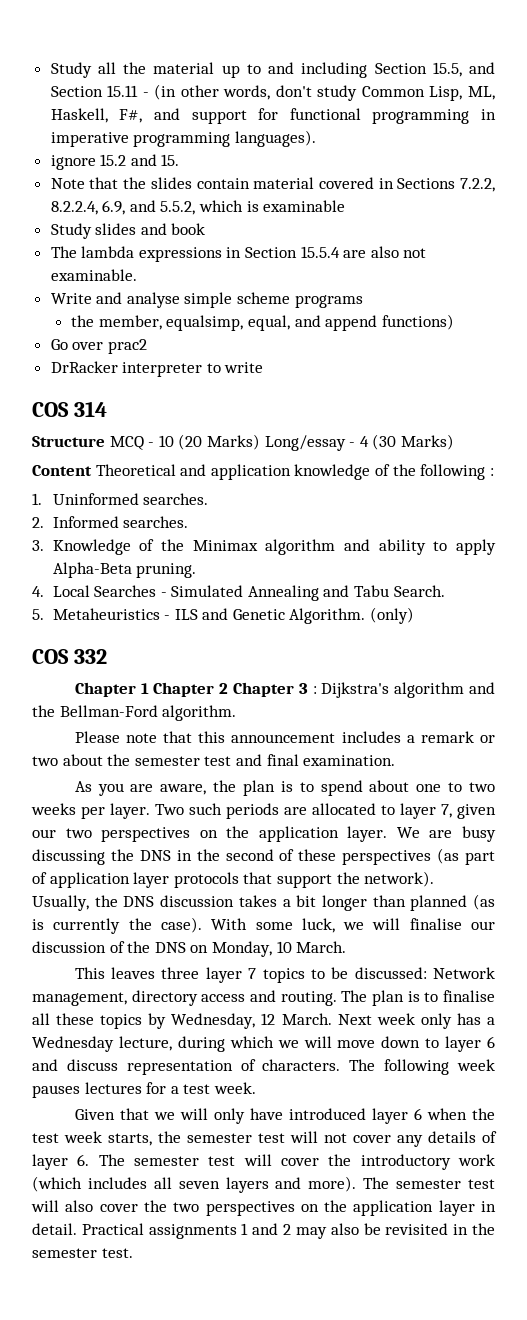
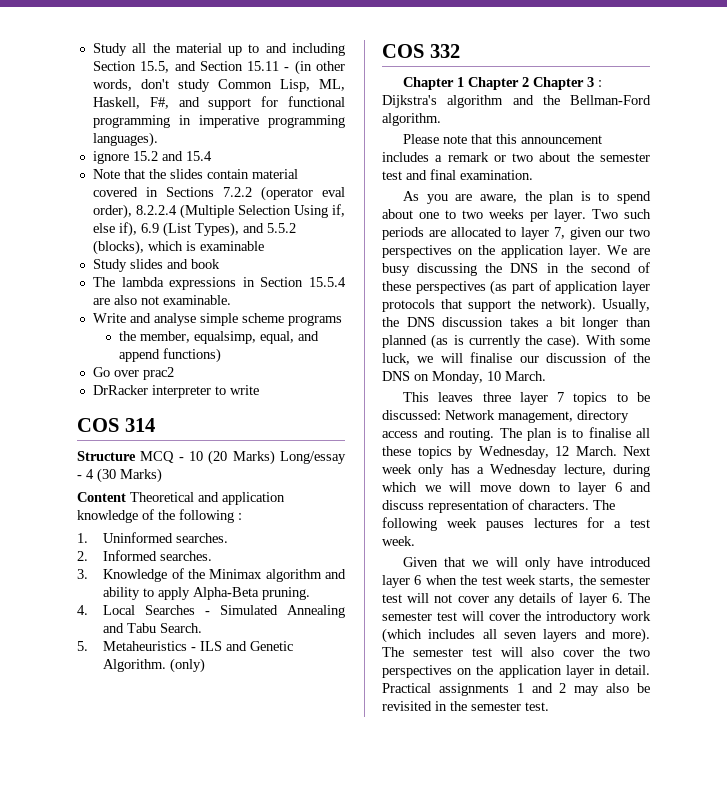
[161,154,180,166] 15. -> [185,151,212,161] 15.4
[459,178,495,192] [50,200,196,215] 7.2.2, 8.2.2.4, 6.9, and 5.5.2, -> [222,186,345,201] [92,204,345,219] [92,222,296,237] [92,240,144,255] 7.2.2 (operator eval order), 8.2.2.4 (Multiple Selection Using if, else if), 6.9 (List Types), and 5.5.2 (blocks),

